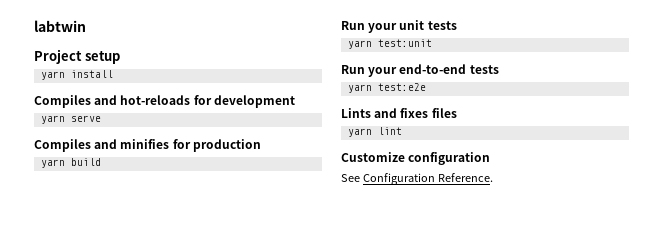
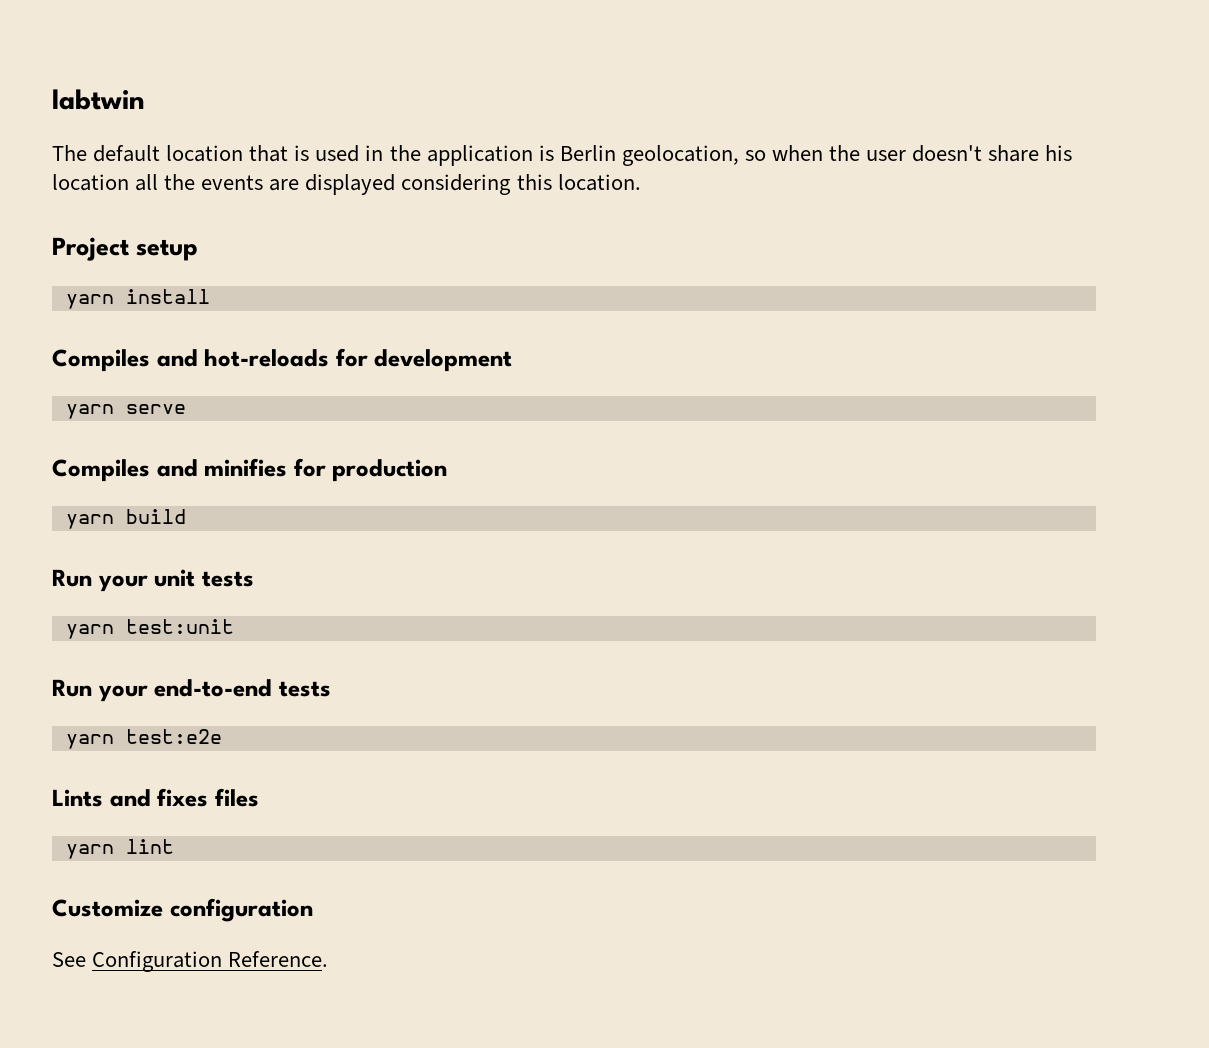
(86, 26) none -> [52,145,1073,166] [52,174,641,195] // The default location that is used in the application is Berlin geolocation, so when the user doesn't share his location all the events are displayed considering this location.

